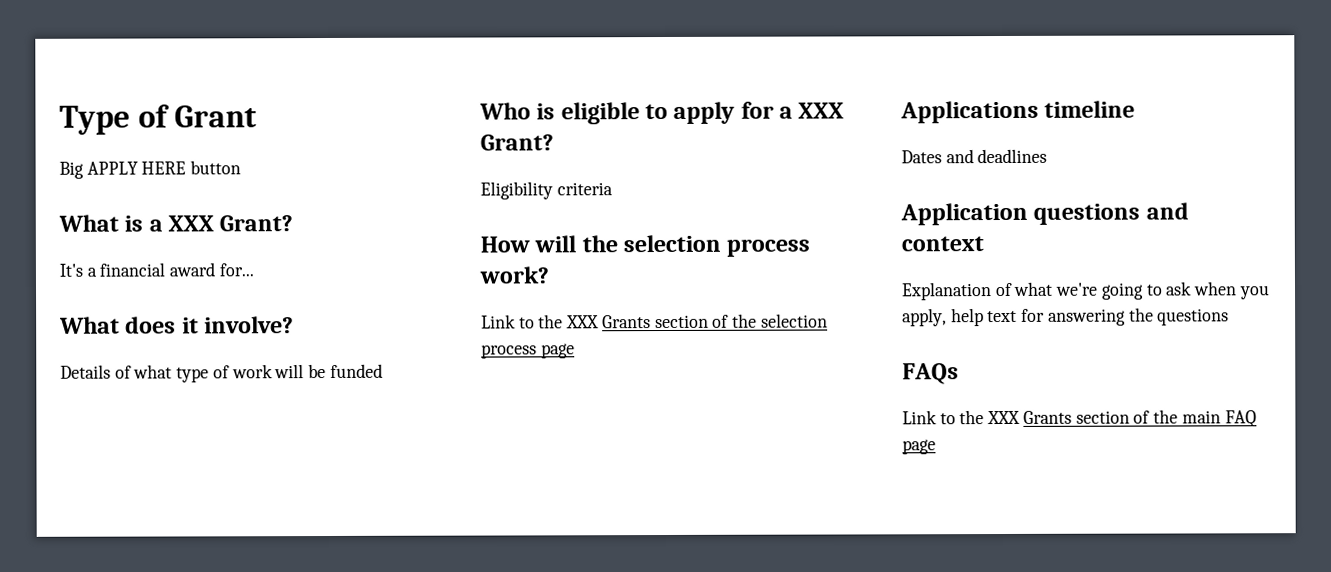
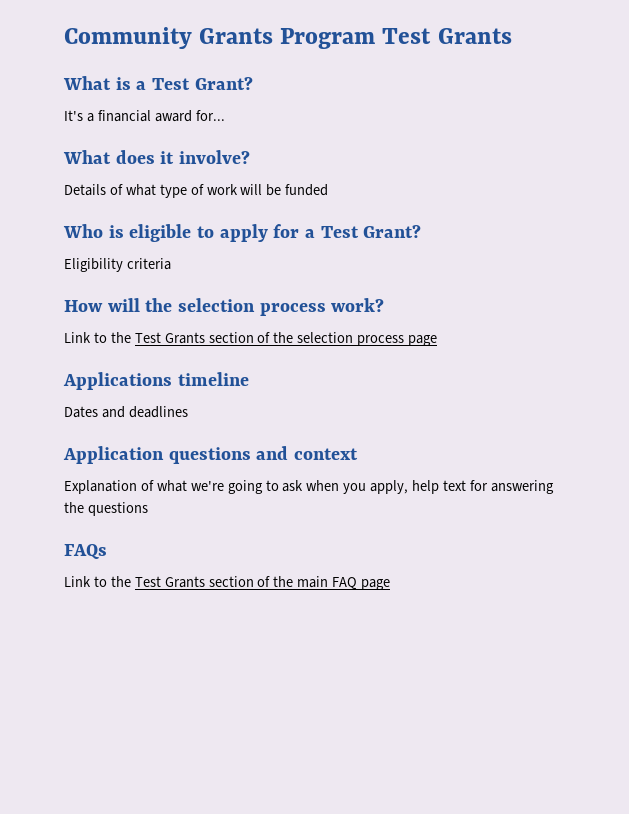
[59,104,258,135] [59,160,242,179] Type of Grant // Big APPLY HERE button -> [64,27,512,49] Community Grants Program Test Grants
[168,215,215,232] XXX -> [152,78,191,90] Test
[798,102,845,119] XXX -> [320,226,359,238] Test
[566,315,600,329] XXX -> [134,332,161,343] Test
[987,410,1021,425] XXX -> [134,576,161,587] Test

